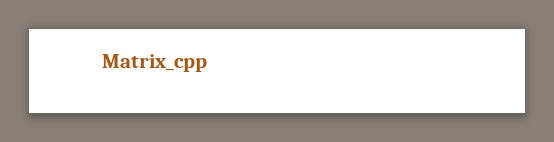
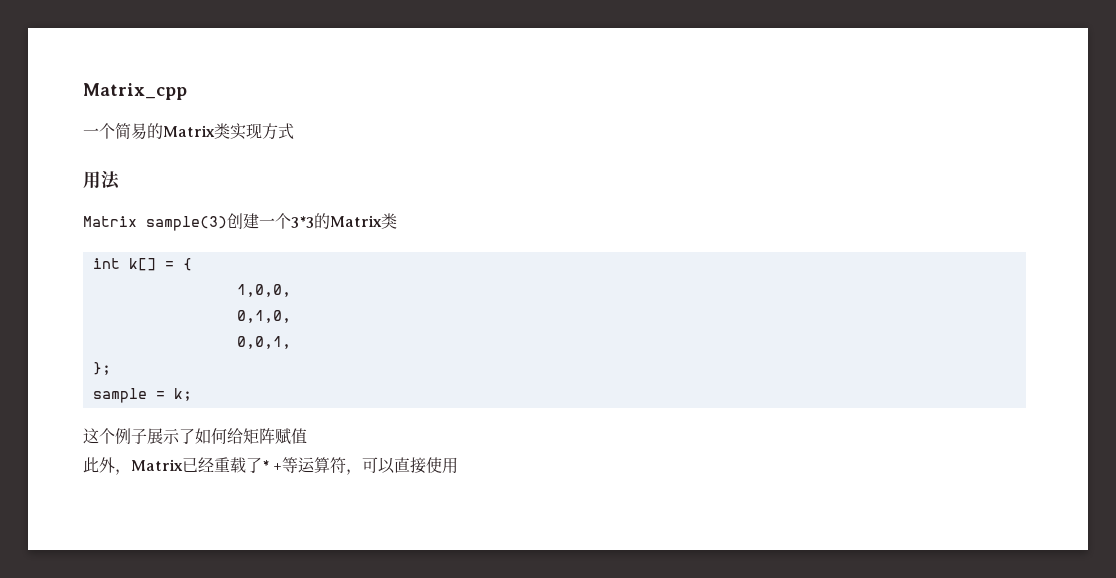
(207, 63) none -> [83,123,294,140] [83,171,120,190] [83,213,397,231] [92,258,192,271] [236,284,291,297] [236,310,291,323] [236,336,291,349] [92,362,111,375] [92,388,192,403] [83,428,307,445] [83,457,459,475] // 一个简易的Matrix类实现方式 // 用法 // Matrix sample(3)创建一个3*3的Matrix类 // int k[] = { // 1,0,0, // 0,1,0, // 0,0,1, // }; // sample = k; // 这个例子展示了如何给矩阵赋值 // 此外，Matrix已经重载了* +等运算符，可以直接使用

